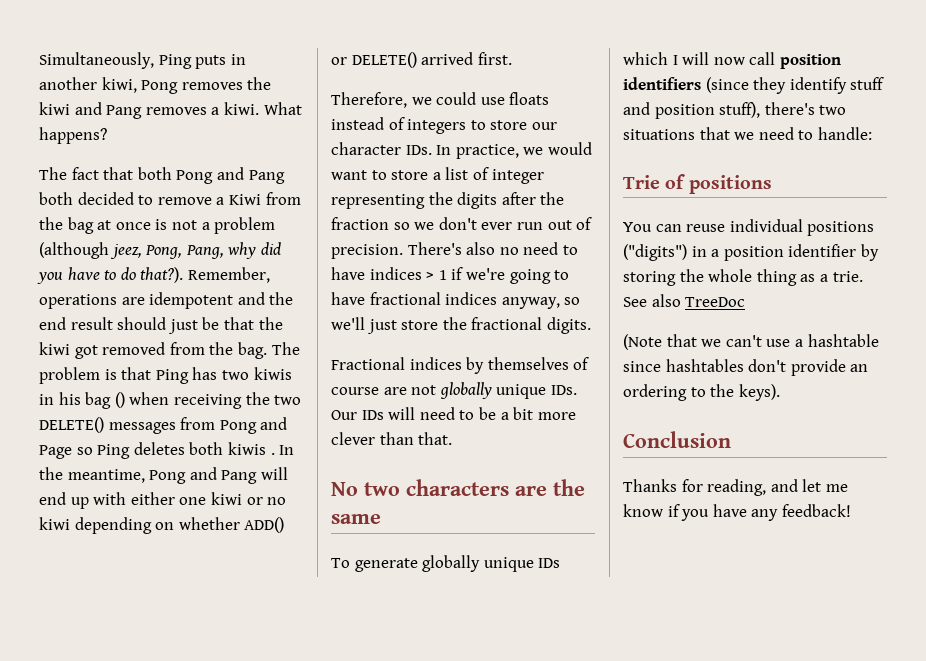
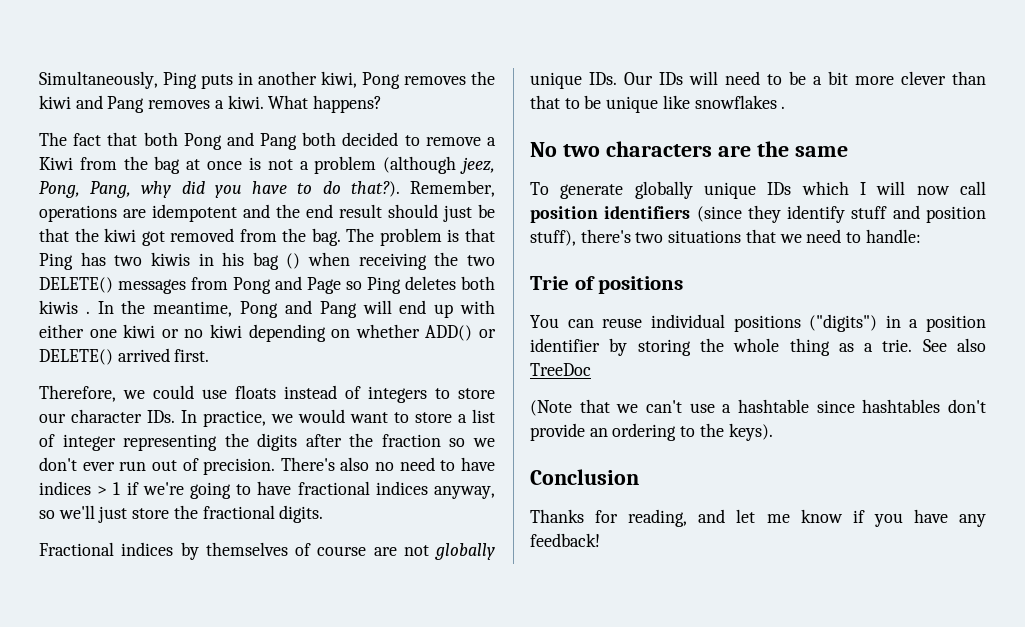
[418,432,453,445] that. -> [530,95,786,113] that to be unique like snowflakes .

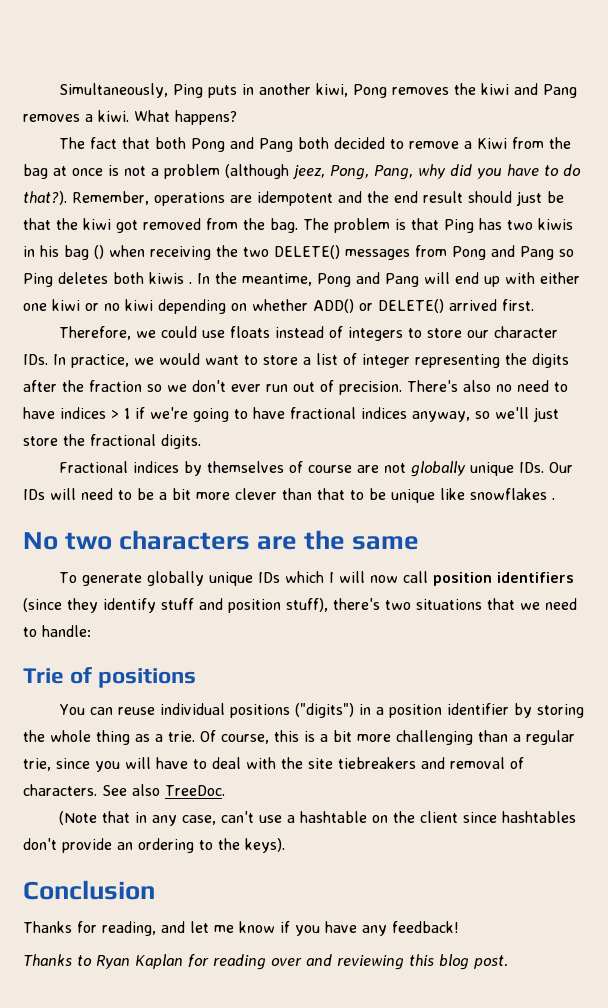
[307,277,341,294] Page -> [520,246,554,260] Pang
(913, 345) none -> [200,730,575,745] [23,757,524,772] [23,784,97,796] Of course, this is a bit more challenging than a regular trie, since you will have to deal with the site tiebreakers and removal of characters.
[530,363,591,376] TreeDoc -> [165,785,225,796] TreeDoc.
[616,404,639,413] we -> [134,812,216,826] in any case,
(809, 406) none -> [371,811,458,823] on the client
(600, 540) none -> [23,954,508,970] // Thanks to Ryan Kaplan for reading over and reviewing this blog post.

